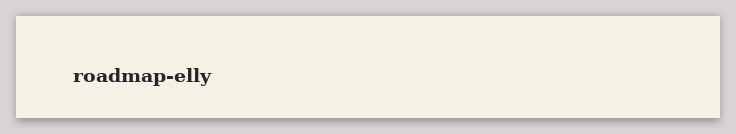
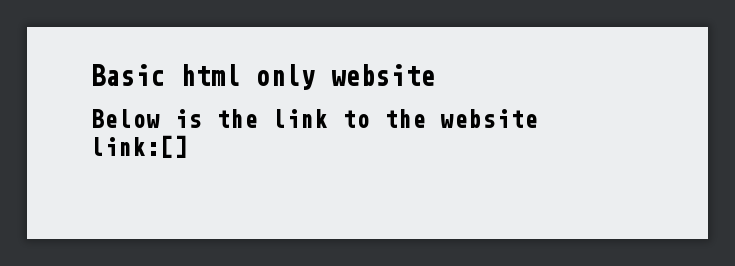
[73,68,212,86] roadmap-elly -> [90,64,435,90] [90,109,538,128] [90,135,188,158] Basic html only website // Below is the link to the website link:[]

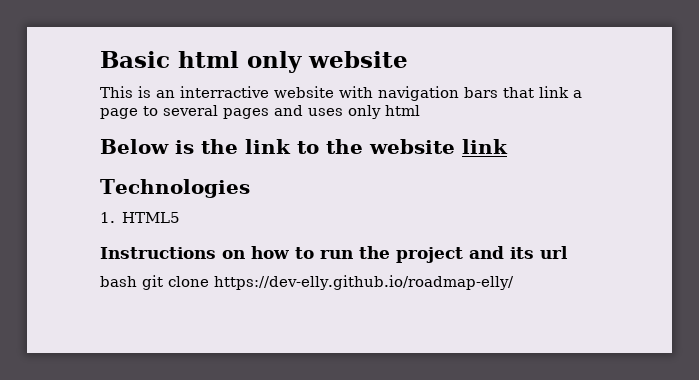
(435, 75) none -> [100,86,582,101] [100,105,420,119] // This is an interractive website with navigation bars that link a page to several pages and uses only html
[90,135,188,158] link:[] -> [462,139,508,154] [100,179,250,198] [100,212,181,223] [100,246,568,263] [100,275,514,290] link // Technologies // 1. HTML5 // Instructions on how to run the project and its url // bash git clone https://dev-elly.github.io/roadmap-elly/

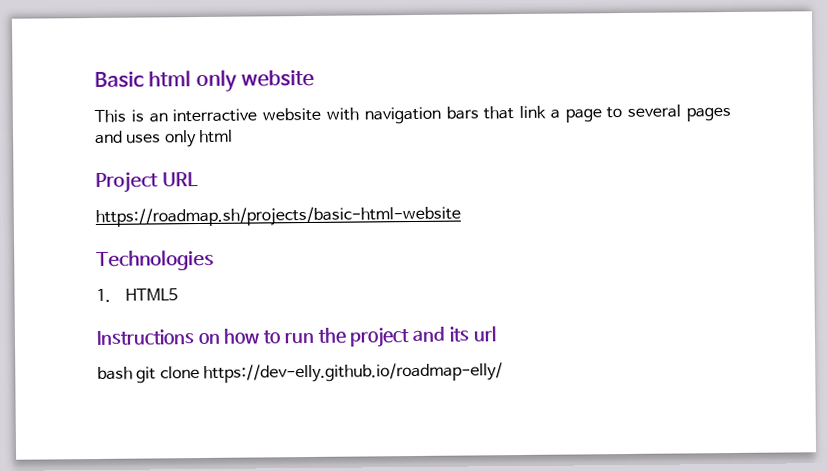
[100,139,508,154] Below is the link to the website link -> [95,171,198,193] [95,205,461,227] Project URL // https://roadmap.sh/projects/basic-html-website

